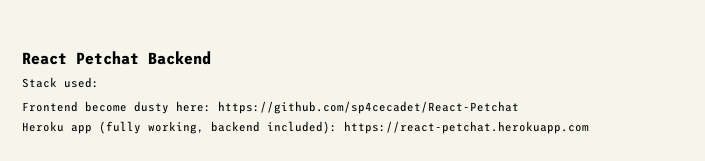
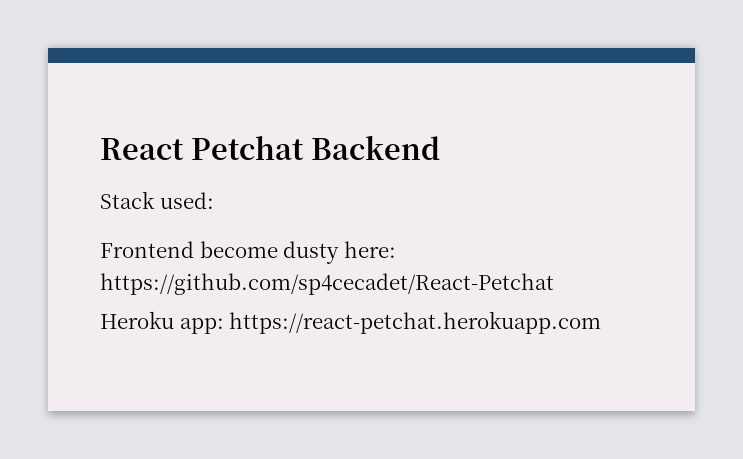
[71,121,337,134] app (fully working, backend included): -> [179,318,224,334] app:

